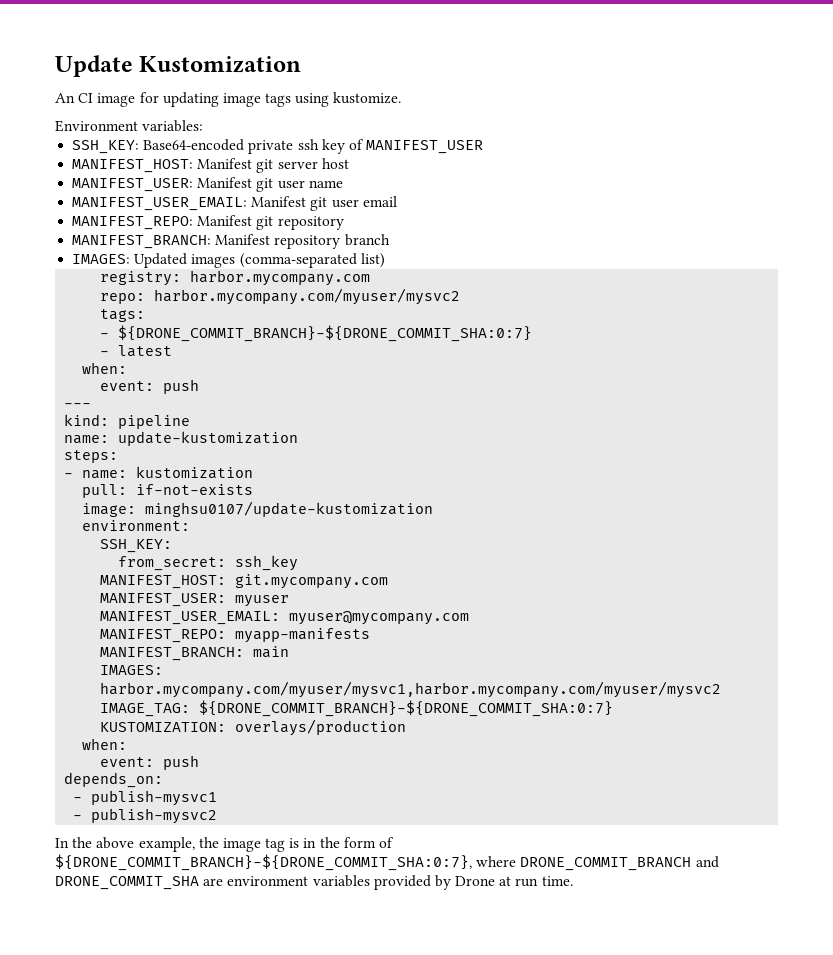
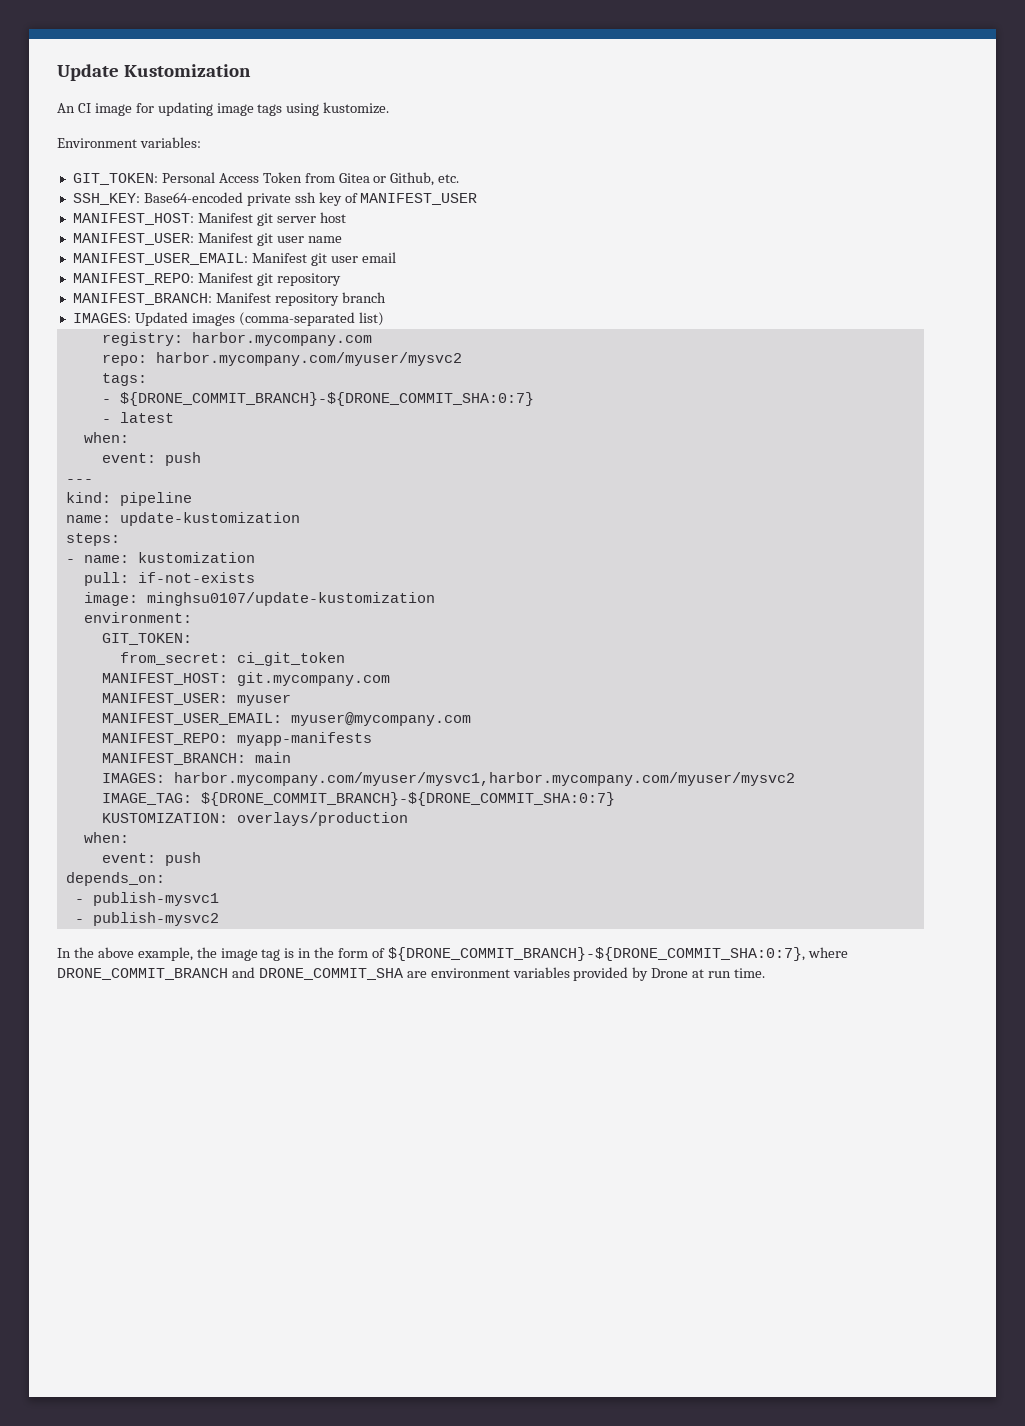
(204, 126) none -> [72,172,460,186] // GIT_TOKEN: Personal Access Token from Gitea or Github, etc.
[100,539,173,553] SSH_KEY: -> [101,633,192,645] GIT_TOKEN:
[235,555,299,571] ssh_key -> [236,652,345,666] ci_git_token

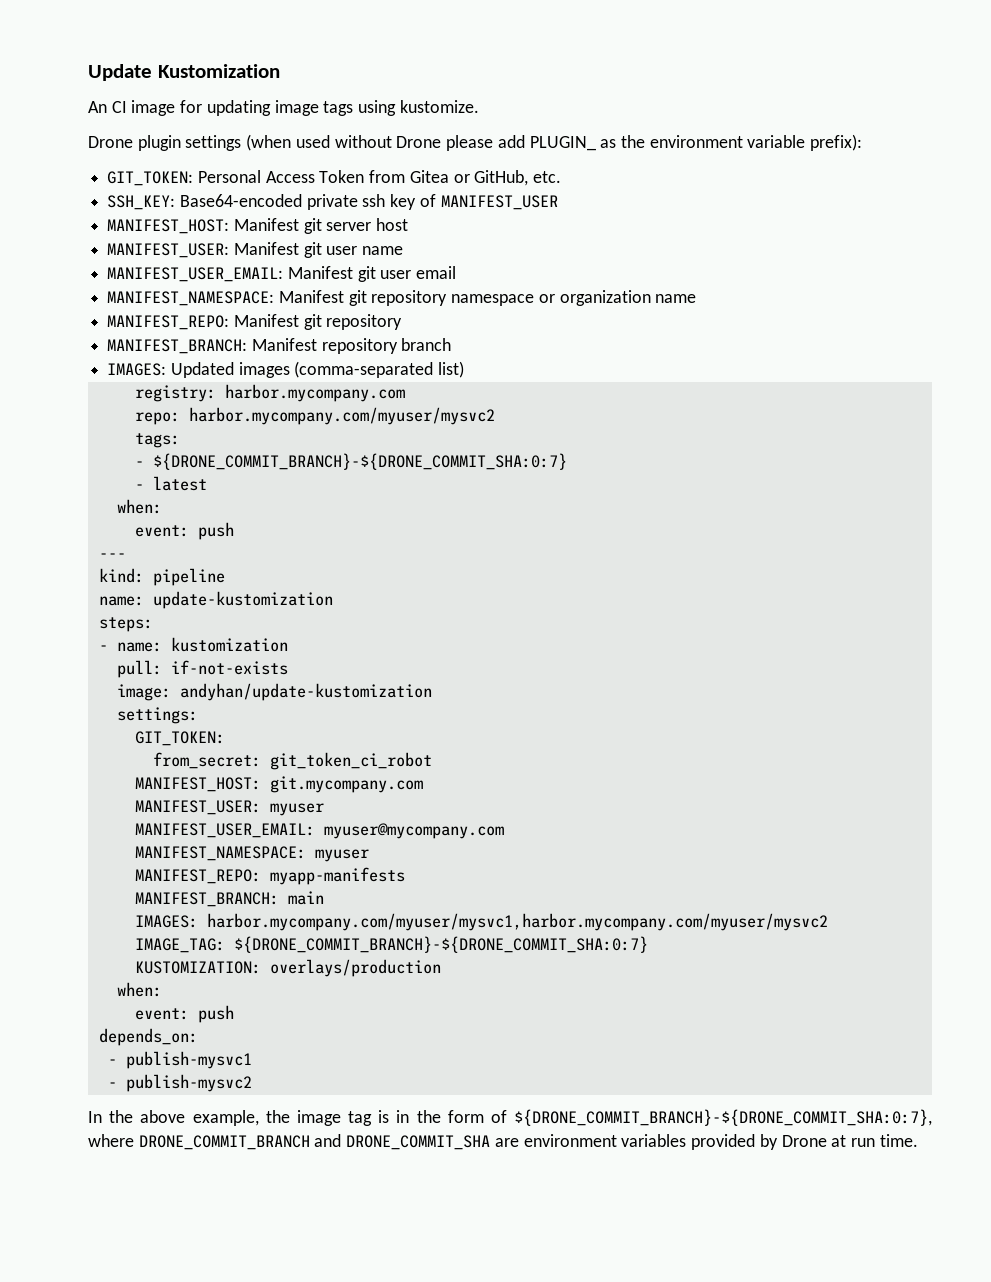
[57,137,201,148] Environment variables: -> [88,134,863,151] Drone plugin settings (when used without Drone please add PLUGIN_ as the environment variable prefix):
[390,172,435,186] Github, -> [474,170,529,186] GitHub,
(396, 257) none -> [107,290,697,306] // MANIFEST_NAMESPACE: Manifest git repository namespace or organization name
[146,592,435,606] [83,612,192,623] minghsu0107/update-kustomization // environment: -> [179,683,432,701] [116,707,198,724] andyhan/update-kustomization // settings:
[236,652,345,666] ci_git_token -> [269,752,432,770] git_token_ci_robot
(471, 719) none -> [134,846,369,862] // MANIFEST_NAMESPACE: myuser

